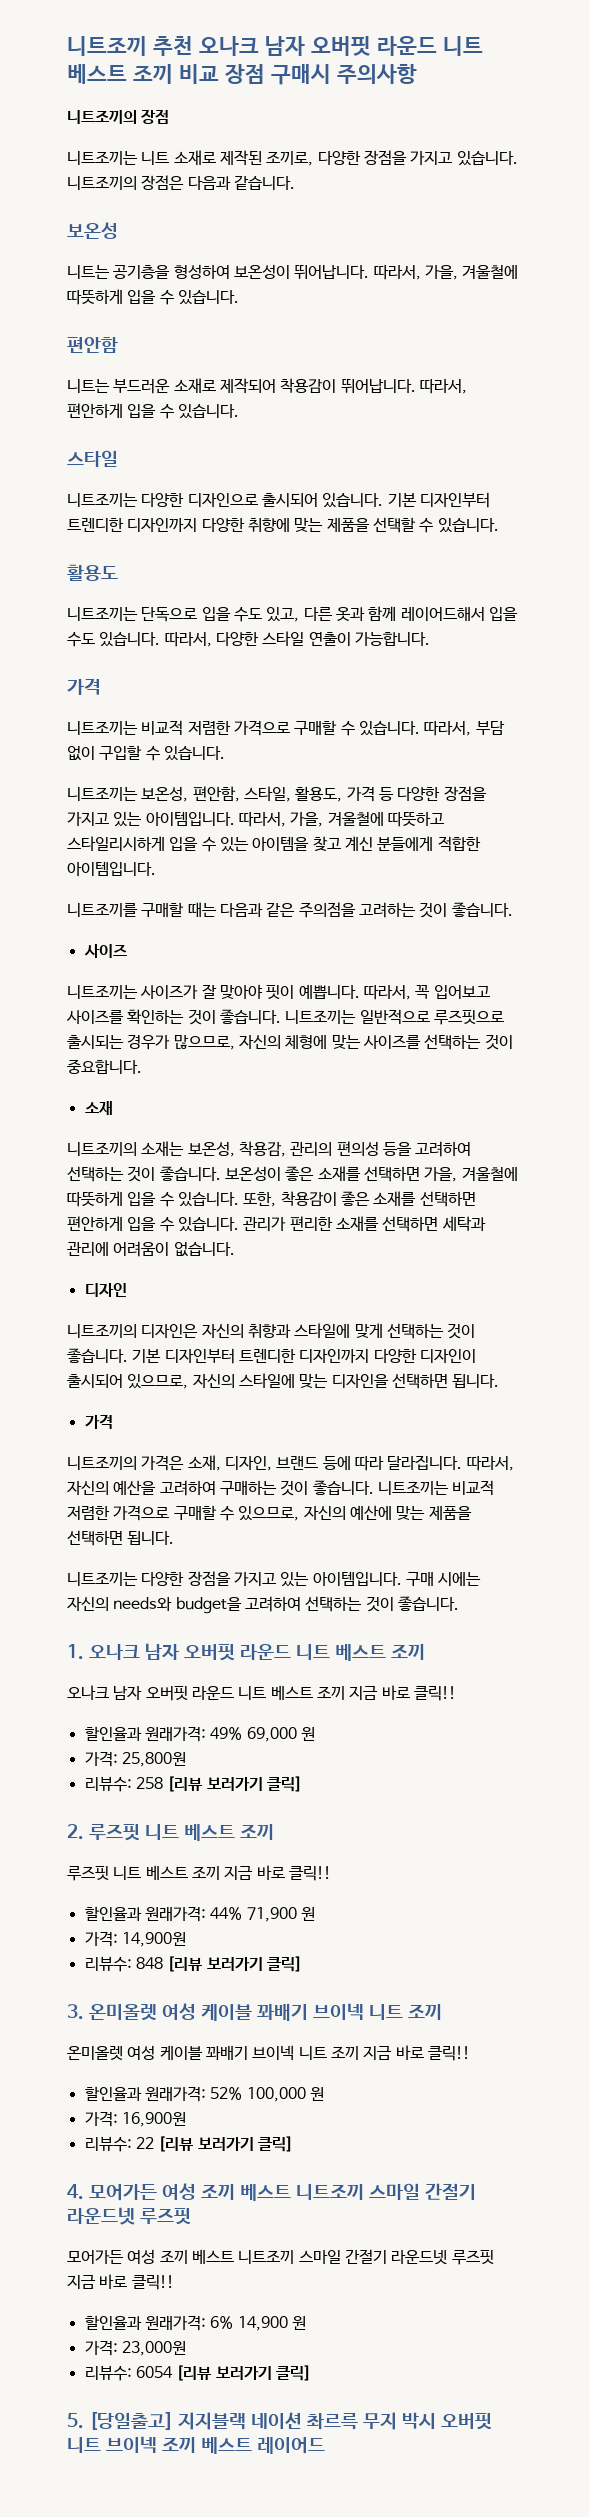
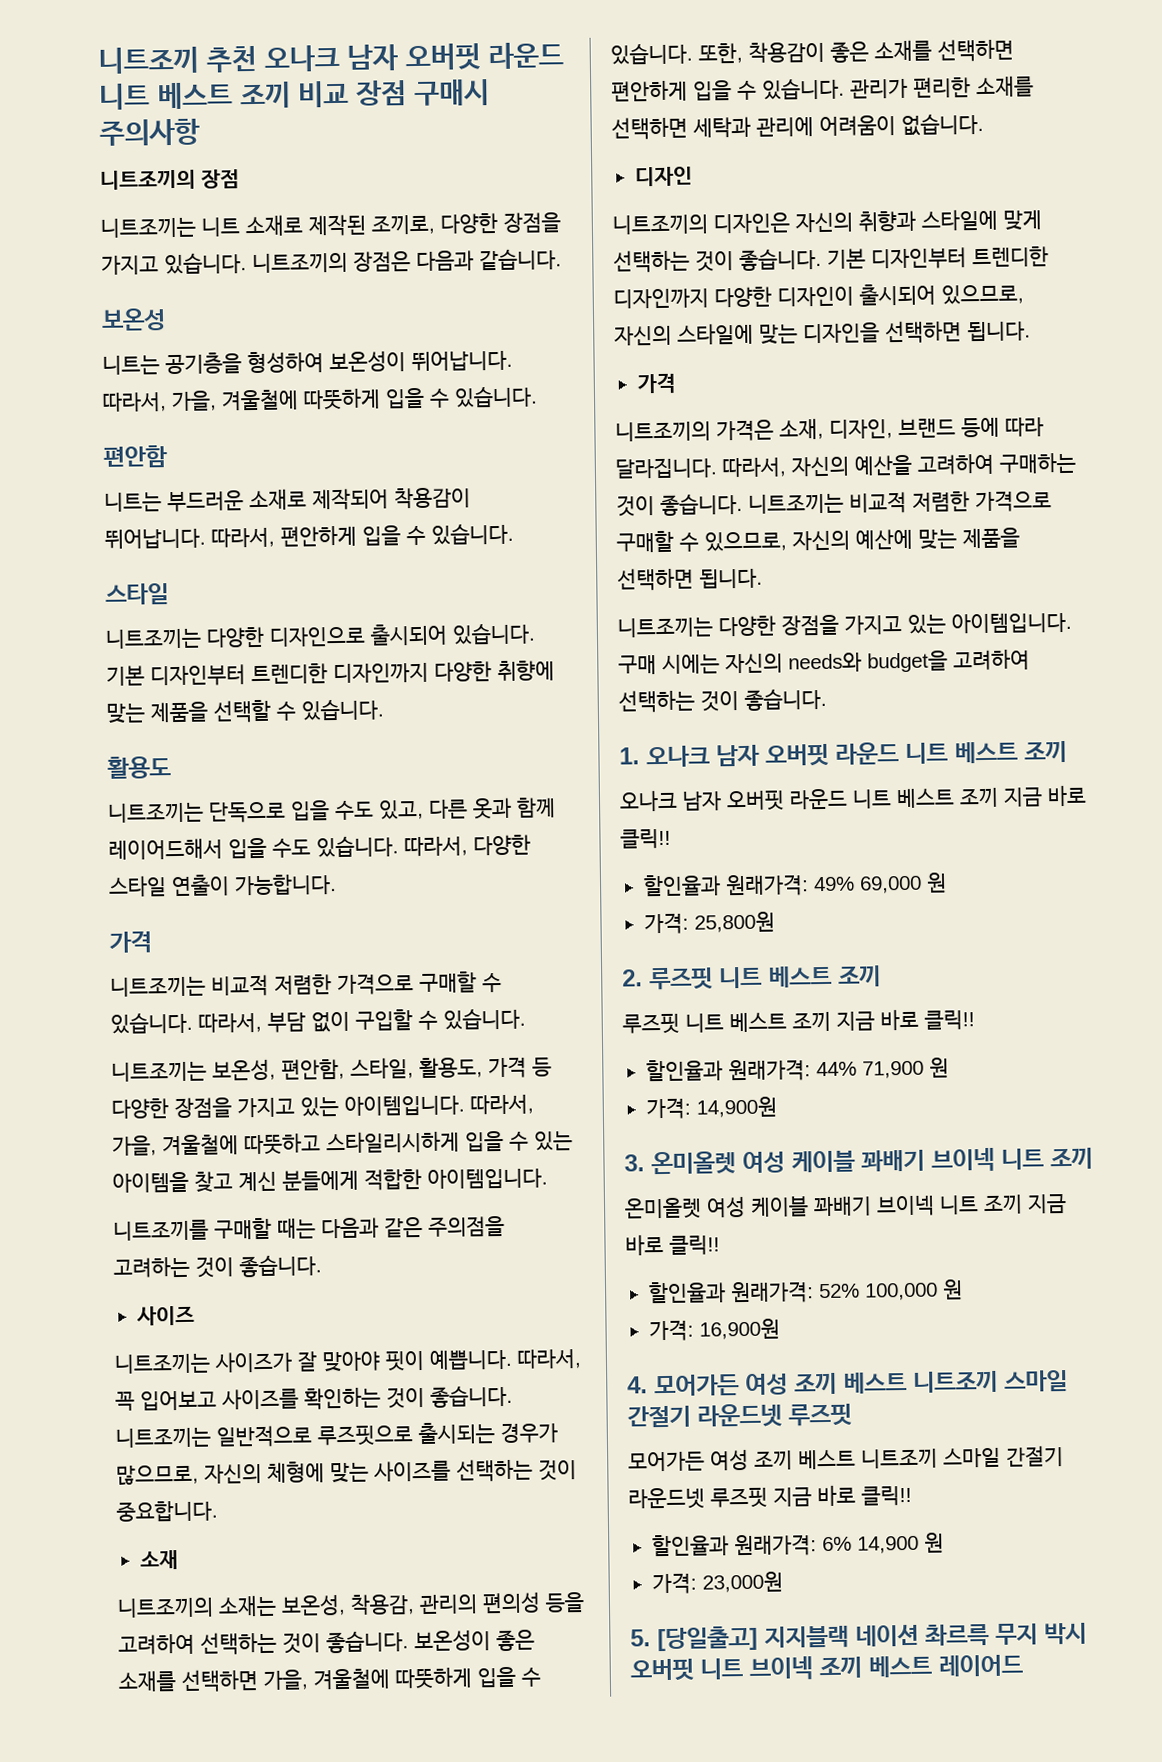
[84,1776,302,1792] // 리뷰수: 258 [리뷰 보러가기 클릭] -> (775, 922) none
[84,1956,302,1972] // 리뷰수: 848 [리뷰 보러가기 클릭] -> (777, 1107) none
[84,2136,293,2152] // 리뷰수: 22 [리뷰 보러가기 클릭] -> (780, 1329) none
[84,2365,311,2381] // 리뷰수: 6054 [리뷰 보러가기 클릭] -> (783, 1582) none

